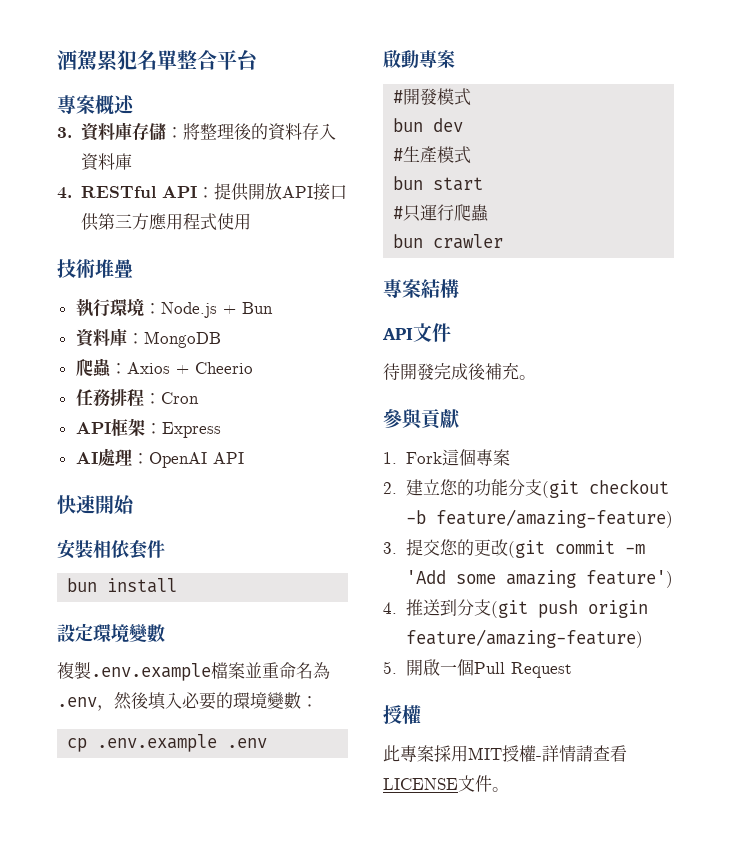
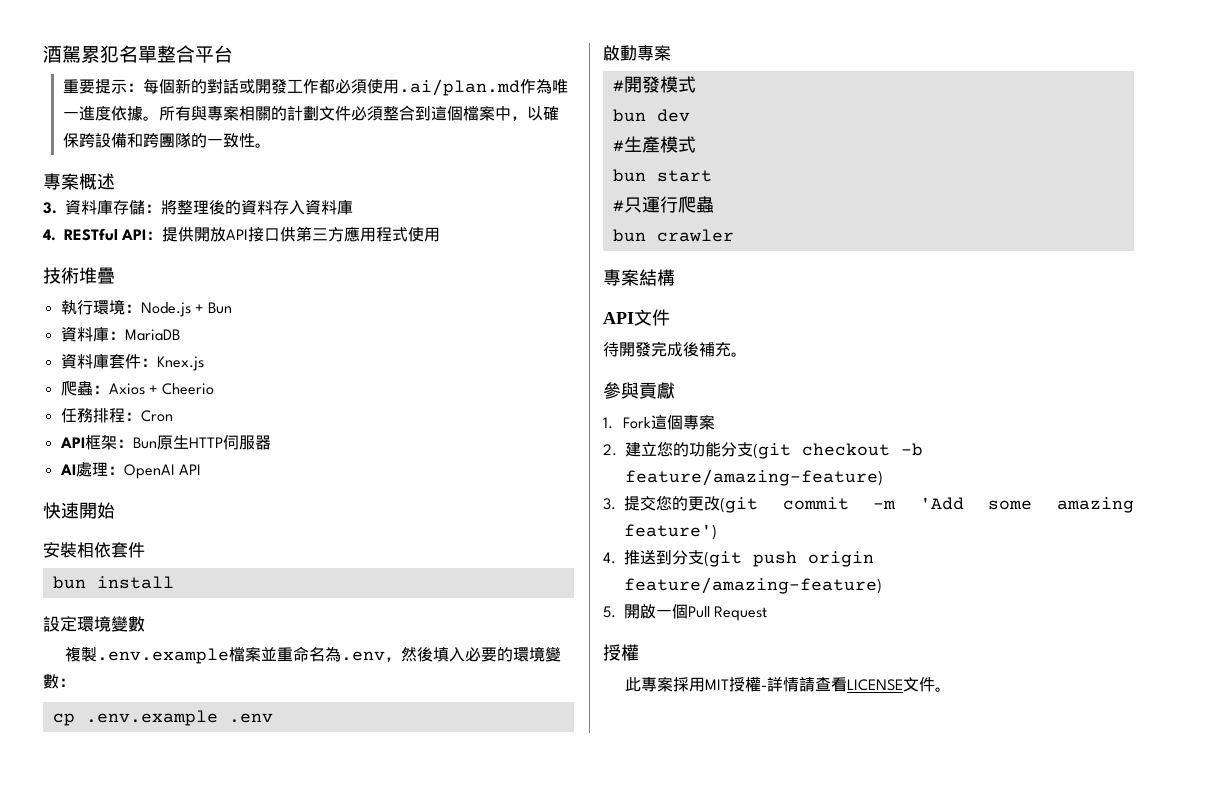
(258, 60) none -> [62,78,568,96] [62,105,559,121] [62,133,271,148] // 重要提示：每個新的對話或開發工作都必須使用.ai/plan.md作為唯一進度依據。所有與專案相關的計劃文件必須整合到這個檔案中，以確保跨設備和跨團隊的一致性。
[143,331,221,348] MongoDB -> [124,329,180,341] [60,353,204,371] MariaDB // 資料庫套件：Knex.js
[161,422,221,438] Express -> [132,435,271,450] Bun原生HTTP伺服器

